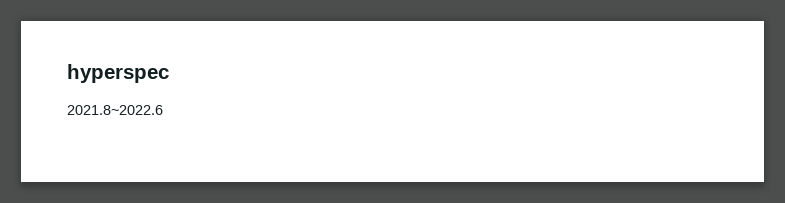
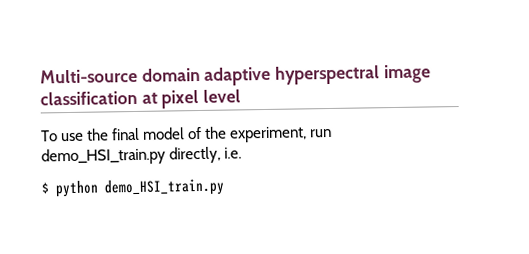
[67,64,169,83] [67,105,163,115] hyperspec // 2021.8~2022.6 -> [40,64,431,86] [40,89,242,109] [41,126,333,143] [41,146,243,166] [41,178,225,198] Multi-source domain adaptive hyperspectral image classification at pixel level // To use the final model of the experiment, run demo_HSI_train.py directly, i.e. // $ python demo_HSI_train.py

